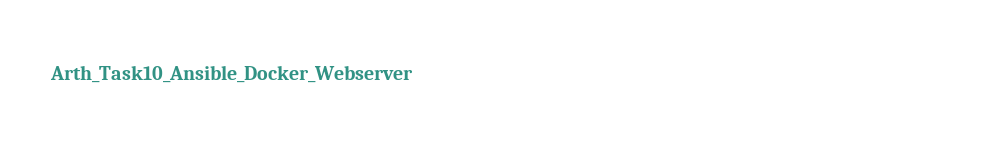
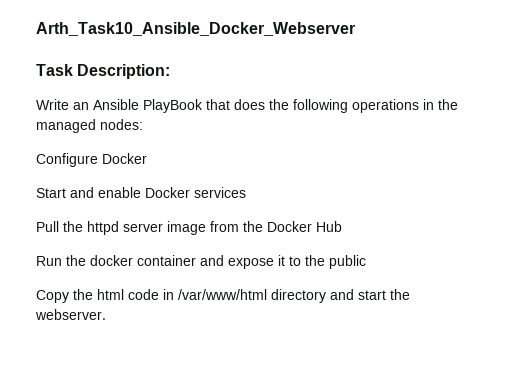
(413, 74) none -> [36,64,171,79] [36,99,458,113] [36,119,143,133] [36,153,147,167] [36,187,246,198] [36,221,342,235] [36,255,366,269] [36,289,410,303] [35,309,106,320] // Task Description: // Write an Ansible PlayBook that does the following operations in the managed nodes: // Configure Docker // Start and enable Docker services // Pull the httpd server image from the Docker Hub // Run the docker container and expose it to the public // Copy the html code in /var/www/html directory and start the webserver.

